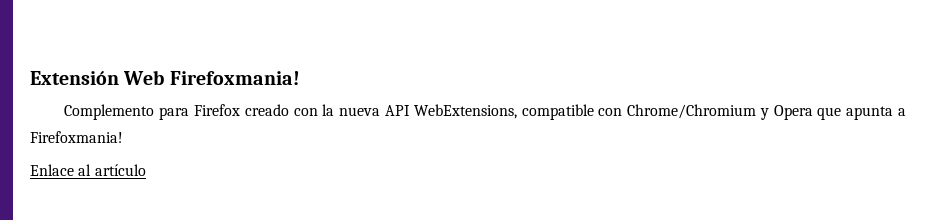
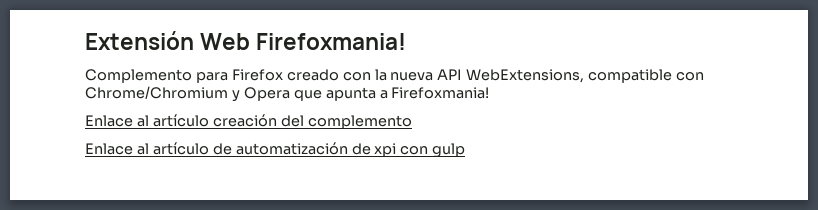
(146, 170) none -> [212,114,412,129] [85,142,466,158] creación del complemento // Enlace al artículo de automatización de xpi con gulp

